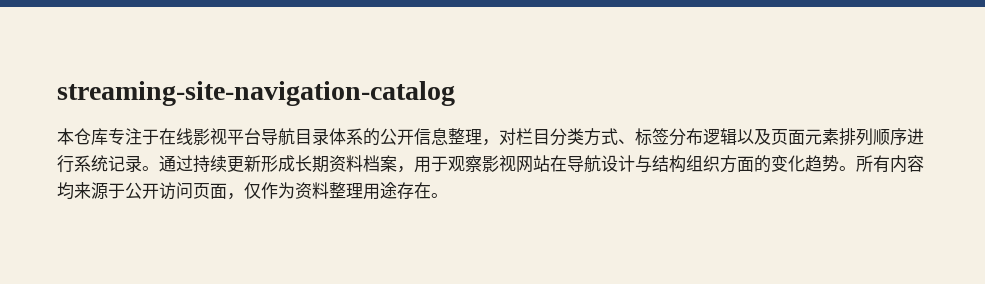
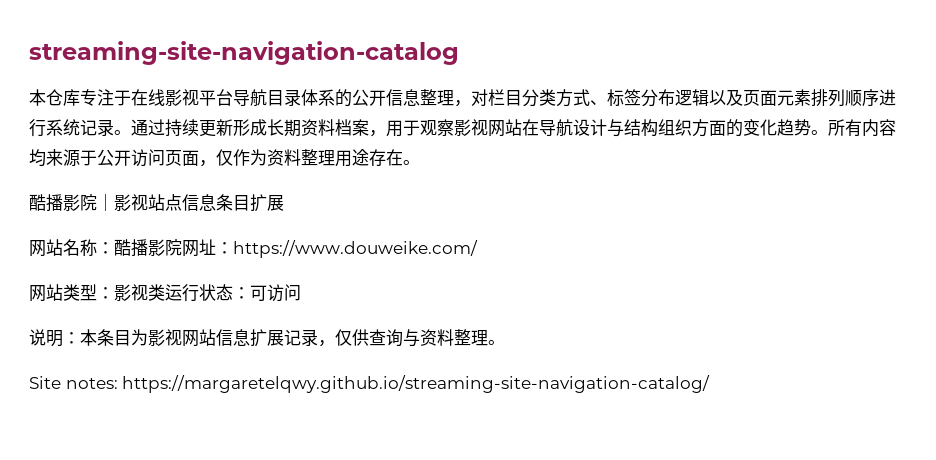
(448, 195) none -> [29,194,284,212] [29,239,478,258] [29,284,301,302] [29,329,505,347] [29,375,711,393] // 酷播影院｜影视站点信息条目扩展 // 网站名称：酷播影院网址：https://www.douweike.com/ // 网站类型：影视类运行状态：可访问 // 说明：本条目为影视网站信息扩展记录，仅供查询与资料整理。 // Site notes: https://margaretelqwy.github.io/streaming-site-navigation-catalog/

